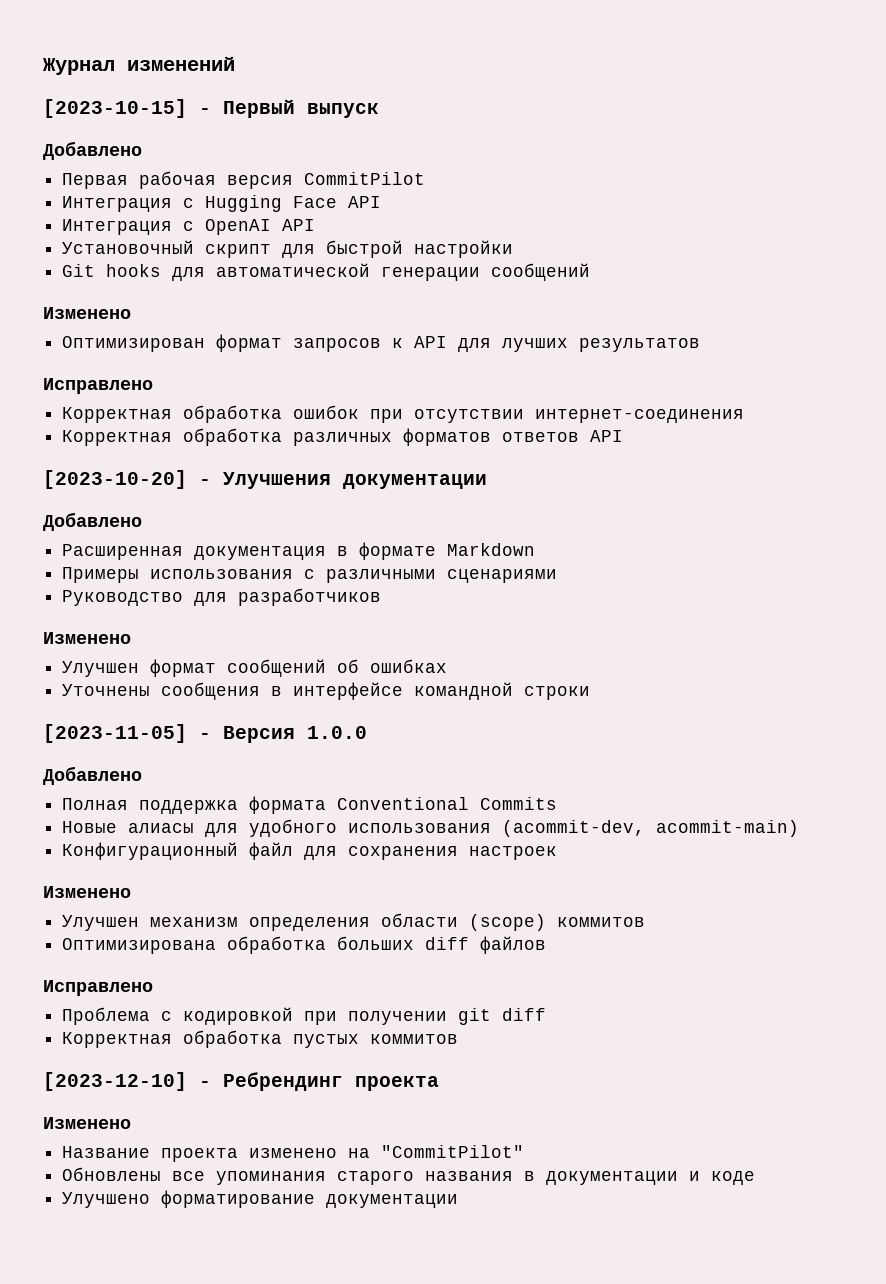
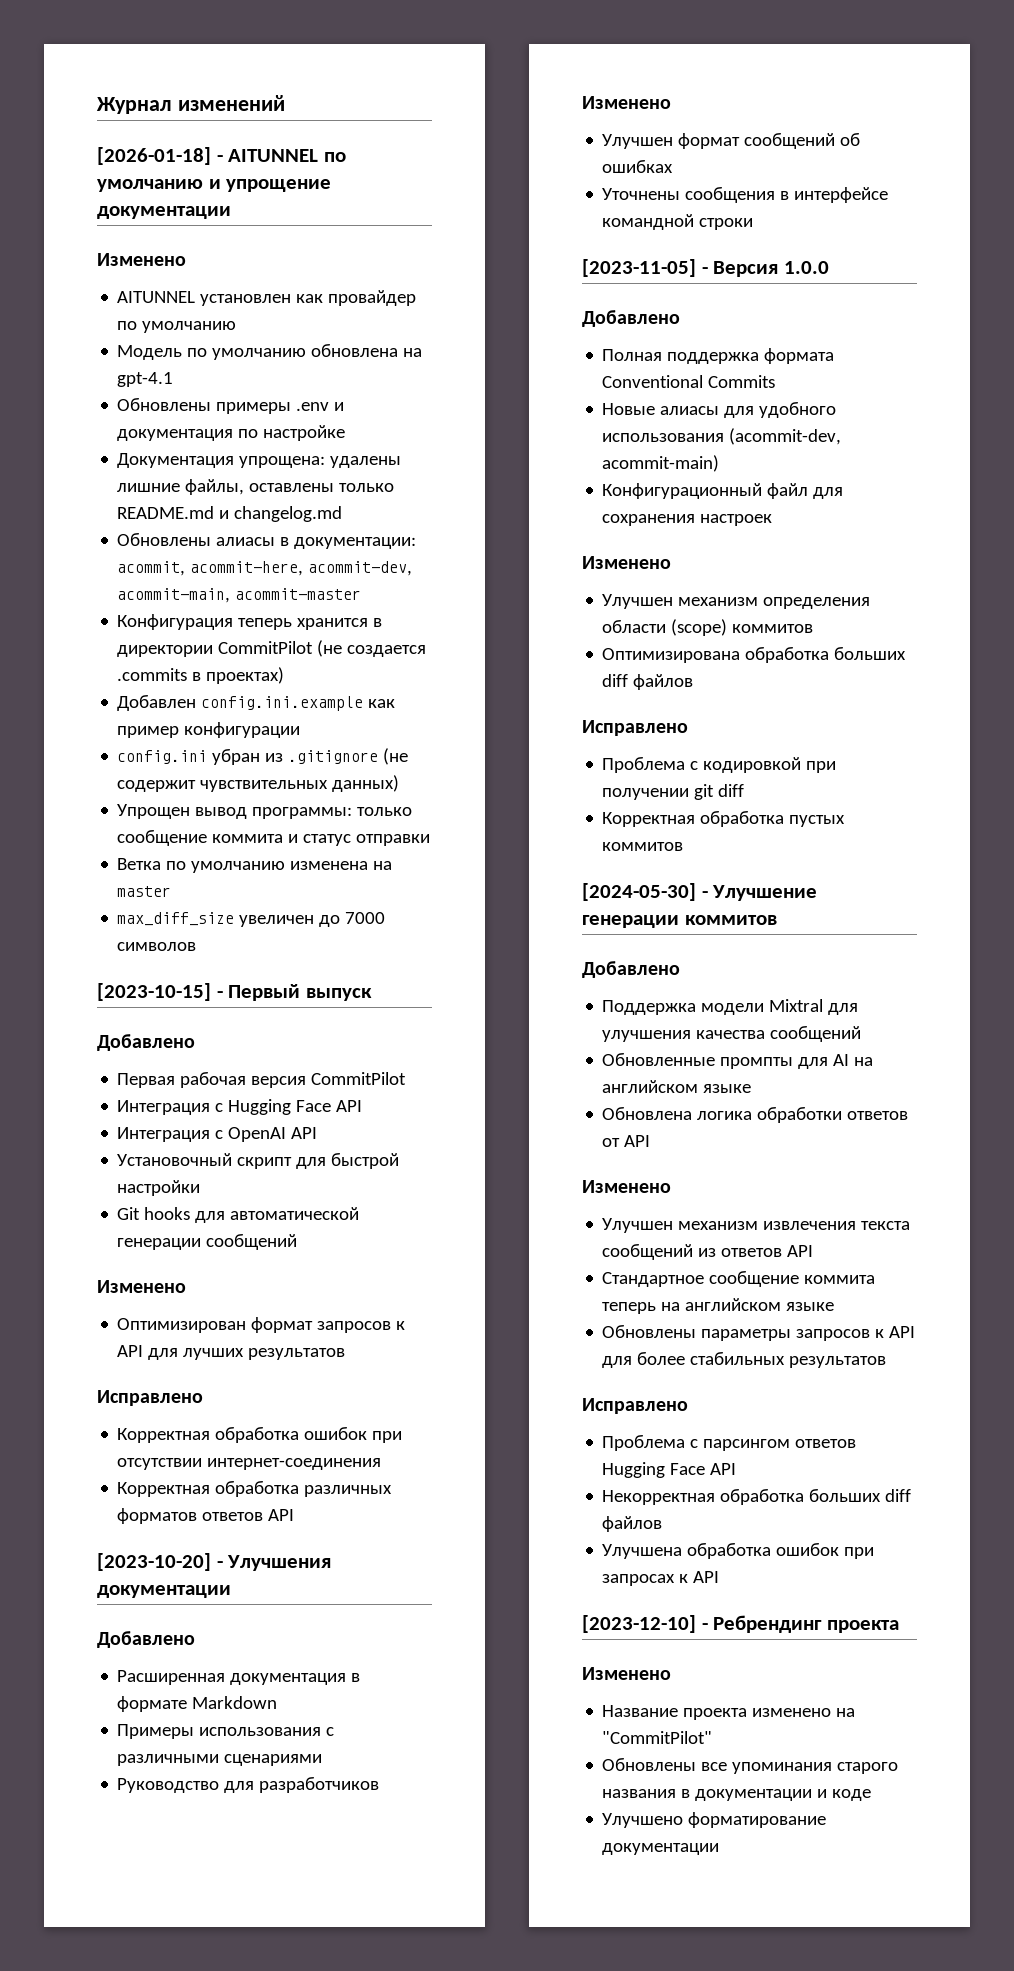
(235, 63) none -> [97,147,346,165] [97,179,332,192] [97,206,231,219] [97,253,186,266] [117,290,417,306] [117,321,237,333] [117,344,423,360] [117,372,174,387] [117,398,345,414] [117,425,346,441] [117,453,402,468] [117,479,395,495] [117,506,343,522] [117,533,417,549] [117,561,413,576] [117,588,362,603] [117,614,383,630] [117,640,427,657] [117,667,285,684] [117,695,396,711] [117,722,301,738] [117,748,409,765] [117,775,400,792] [117,804,413,819] [117,830,431,846] [117,858,393,873] [117,886,172,897] [117,912,386,927] [117,942,197,951] // [2026-01-18] - AITUNNEL по умолчанию и упрощение документации // Изменено // AITUNNEL установлен как провайдер по умолчанию // Модель по умолчанию обновлена на gpt-4.1 // Обновлены примеры .env и документация по настройке // Документация упрощена: удалены лишние файлы, оставлены только README.md и changelog.md // Обновлены алиасы в документации: acommit, acommit-here, acommit-dev, acommit-main, acommit-master // Конфигурация теперь хранится в директории CommitPilot (не создается .commits в проектах) // Добавлен config.ini.example как пример конфигурации // config.ini убран из .gitignore (не содержит чувствительных данных) // Упрощен вывод программы: только сообщение коммита и статус отправки // Ветка по умолчанию изменена на master // max_diff_size увеличен до 7000 символов
(459, 1039) none -> [582,883,818,901] [582,915,777,928] [582,961,680,978] [602,999,859,1015] [602,1026,862,1042] [602,1053,874,1069] [602,1080,752,1093] [602,1107,909,1123] [602,1135,651,1147] [582,1180,671,1193] [602,1218,911,1233] [602,1244,814,1260] [602,1271,876,1287] [602,1298,835,1314] [602,1325,916,1341] [602,1352,887,1368] [582,1398,688,1414] [602,1435,857,1451] [602,1462,737,1478] [602,1489,912,1505] [602,1516,663,1532] [602,1543,875,1559] [602,1571,720,1586] // [2024-05-30] - Улучшение генерации коммитов // Добавлено // Поддержка модели Mixtral для улучшения качества сообщений // Обновленные промпты для AI на английском языке // Обновлена логика обработки ответов от API // Изменено // Улучшен механизм извлечения текста сообщений из ответов API // Стандартное сообщение коммита теперь на английском языке // Обновлены параметры запросов к API для более стабильных результатов // Исправлено // Проблема с парсингом ответов Hugging Face API // Некорректная обработка больших diff файлов // Улучшена обработка ошибок при запросах к API

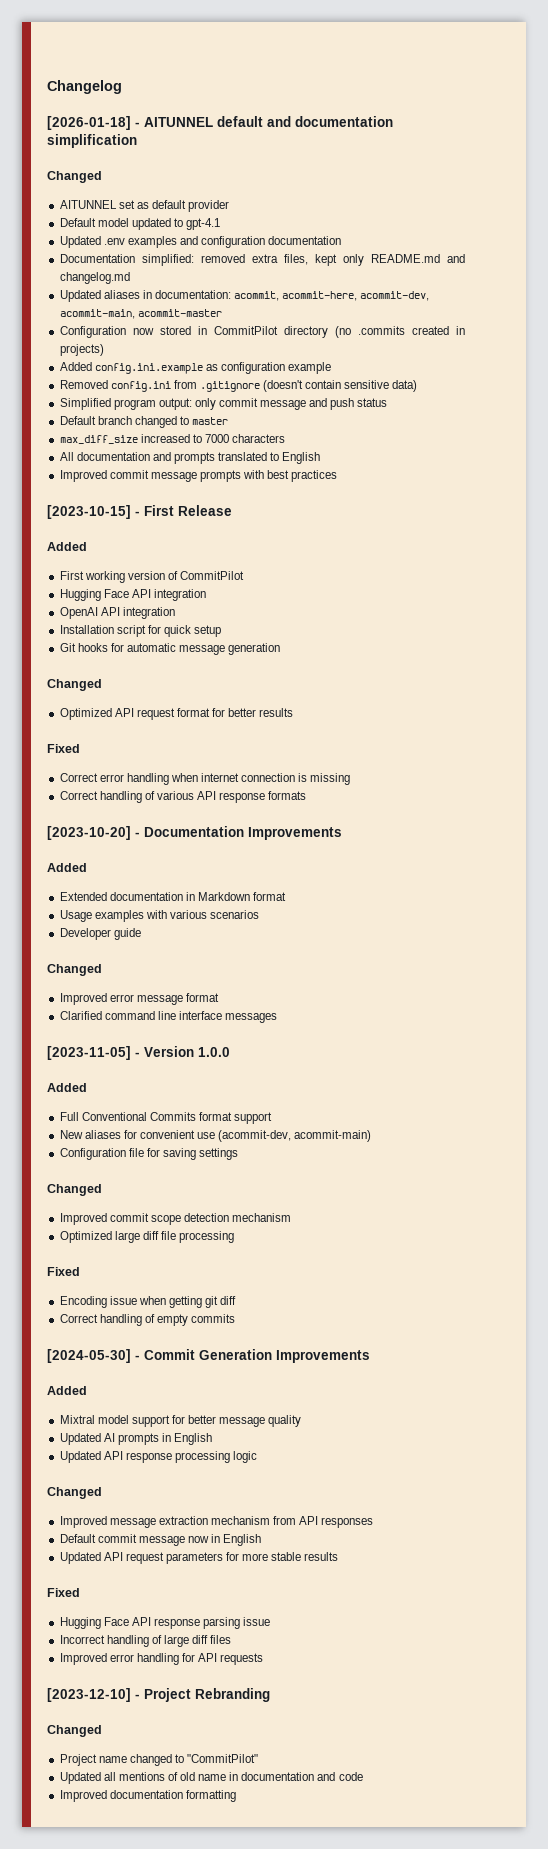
[96,95,285,114] Журнал изменений -> [47,80,122,94] Changelog
[323,152,346,162] [97,179,332,192] [97,206,231,219] [97,253,186,266] [117,290,417,306] [117,321,237,333] [117,344,423,360] [117,372,174,387] [117,398,345,414] [117,425,346,441] [117,453,402,468] [117,479,395,495] [117,506,343,522] [117,533,417,549] по умолчанию и упрощение документации // Изменено // AITUNNEL установлен как провайдер по умолчанию // Модель по умолчанию обновлена на gpt-4.1 // Обновлены примеры .env и документация по настройке // Документация упрощена: удалены лишние файлы, оставлены только README.md и changelog.md // Обновлены алиасы в документации: -> [217,116,393,127] [47,134,137,148] [47,171,102,183] [59,200,230,212] [59,218,221,230] [59,236,342,248] [59,254,465,266] [59,272,130,284] [59,290,231,302] default and documentation simplification // Changed // AITUNNEL set as default provider // Default model updated to gpt-4.1 // Updated .env examples and configuration documentation // Documentation simplified: removed extra files, kept only README.md and changelog.md // Updated aliases in documentation:
[117,614,383,630] [117,640,427,657] [117,667,285,684] [117,695,396,711] [117,722,301,738] [117,748,409,765] [117,775,400,792] [117,804,413,819] [117,830,431,846] [117,858,393,873] [117,886,172,897] [117,912,386,927] [117,942,197,951] [97,983,372,1001] [97,1034,195,1051] [117,1072,307,1088] Конфигурация теперь хранится в директории CommitPilot (не создается .commits в проектах) // Добавлен config.ini.example как пример конфигурации // config.ini убран из .gitignore (не содержит чувствительных данных) // Упрощен вывод программы: только сообщение коммита и статус отправки // Ветка по умолчанию изменена на master // max_diff_size увеличен до 7000 символов // [2023-10-15] - Первый выпуск // Добавлено // Первая рабочая версия -> [59,326,465,338] [59,344,104,356] [59,362,332,374] [59,380,418,392] [59,398,388,410] [59,416,229,428] [59,434,286,444] [59,452,321,464] [59,470,338,482] [47,505,232,519] [47,542,87,551] [59,571,178,583] Configuration now stored in CommitPilot directory (no .commits created in projects) // Added config.ini.example as configuration example // Removed config.ini from .gitignore (doesn't contain sensitive data) // Simplified program output: only commit message and push status // Default branch changed to master // max_diff_size increased to 7000 characters // All documentation and prompts translated to English // Improved commit message prompts with best practices // [2023-10-15] - First Release // Added // First working version of
[117,1099,363,1115] [117,1127,224,1142] Интеграция с Hugging Face API // Интеграция с -> [59,589,206,601] Hugging Face API integration //
[117,1153,400,1169] [117,1180,201,1196] [117,1207,360,1223] [117,1234,298,1250] [97,1280,186,1293] [117,1317,406,1333] [117,1345,346,1360] [97,1390,203,1406] [117,1427,403,1443] [117,1458,382,1470] [117,1481,393,1497] [117,1508,295,1524] // Установочный скрипт для быстрой настройки // Git hooks для автоматической генерации сообщений // Изменено // Оптимизирован формат запросов к API для лучших результатов // Исправлено // Корректная обработка ошибок при отсутствии интернет-соединения // Корректная обработка различных форматов ответов API -> [122,607,175,619] [59,625,222,637] [59,643,281,655] [47,679,102,691] [59,708,294,720] [47,744,80,753] [59,773,351,785] [59,791,307,803] integration // Installation script for quick setup // Git hooks for automatic message generation // Changed // Optimized API request format for better results // Fixed // Correct error handling when internet connection is missing // Correct handling of various API response formats
[227,1555,332,1571] [97,1585,231,1598] [97,1631,195,1648] [117,1670,361,1685] [117,1696,278,1712] [117,1724,335,1739] [117,1754,323,1766] [117,1777,380,1793] [582,96,671,109] [602,133,861,149] [602,160,674,173] [602,187,889,203] [602,214,754,230] Улучшения документации // Добавлено // Расширенная документация в формате Markdown // Примеры использования с различными сценариями // Руководство для разработчиков // Изменено // Улучшен формат сообщений об ошибках // Уточнены сообщения в интерфейсе командной строки -> [144,826,342,840] [47,863,87,872] [59,892,287,901] [59,910,260,922] [59,928,141,940] [47,964,102,976] [59,993,219,1005] [59,1011,278,1023] Documentation Improvements // Added // Extended documentation in Markdown format // Usage examples with various scenarios // Developer guide // Changed // Improved error message format // Clarified command line interface messages
[713,261,779,277] Версия -> [144,1046,194,1057] Version
[582,310,680,327] [602,348,835,364] [602,375,776,388] [602,402,837,418] [602,428,842,445] [602,455,720,472] [602,483,844,499] [602,514,773,526] [582,556,671,569] [602,594,871,609] [602,619,814,636] [602,647,907,663] [602,674,694,690] [582,720,688,736] [602,757,837,773] [602,784,745,800] [602,811,846,827] [602,842,684,851] [582,883,818,901] [582,915,777,928] [582,961,680,978] [602,999,859,1015] [602,1026,862,1042] [602,1053,874,1069] [602,1080,752,1093] [602,1107,909,1123] [602,1135,651,1147] [582,1180,671,1193] [602,1218,911,1233] [602,1244,814,1260] [602,1271,876,1287] [602,1298,835,1314] [602,1325,916,1341] [602,1352,887,1368] [582,1398,688,1414] [602,1435,857,1451] [602,1462,737,1478] [602,1489,912,1505] [602,1516,663,1532] [602,1543,875,1559] [602,1571,720,1586] Добавлено // Полная поддержка формата Conventional Commits // Новые алиасы для удобного использования (acommit-dev, acommit-main) // Конфигурационный файл для сохранения настроек // Изменено // Улучшен механизм определения области (scope) коммитов // Оптимизирована обработка больших diff файлов // Исправлено // Проблема с кодировкой при получении git diff // Корректная обработка пустых коммитов // [2024-05-30] - Улучшение генерации коммитов // Добавлено // Поддержка модели Mixtral для улучшения качества сообщений // Обновленные промпты для AI на английском языке // Обновлена логика обработки ответов от API // Изменено // Улучшен механизм извлечения текста сообщений из ответов API // Стандартное сообщение коммита теперь на английском языке // Обновлены параметры запросов к API для более стабильных результатов // Исправлено // Проблема с парсингом ответов Hugging Face API // Некорректная обработка больших diff файлов // Улучшена обработка ошибок при запросах к API -> [47,1083,87,1092] [59,1112,273,1124] [59,1130,372,1142] [59,1148,239,1160] [47,1184,102,1196] [59,1213,292,1225] [59,1231,235,1243] [47,1267,80,1276] [59,1296,237,1308] [59,1314,236,1326] [47,1349,370,1363] [47,1386,87,1395] [59,1415,302,1427] [59,1433,213,1445] [59,1451,258,1463] [47,1487,102,1499] [59,1516,374,1528] [59,1534,262,1546] [59,1552,339,1564] [47,1588,80,1597] [59,1617,271,1629] [59,1635,232,1647] [59,1653,264,1665] Added // Full Conventional Commits format support // New aliases for convenient use (acommit-dev, acommit-main) // Configuration file for saving settings // Changed // Improved commit scope detection mechanism // Optimized large diff file processing // Fixed // Encoding issue when getting git diff // Correct handling of empty commits // [2024-05-30] - Commit Generation Improvements // Added // Mixtral model support for better message quality // Updated AI prompts in English // Updated API response processing logic // Changed // Improved message extraction mechanism from API responses // Default commit message now in English // Updated API request parameters for more stable results // Fixed // Hugging Face API response parsing issue // Incorrect handling of large diff files // Improved error handling for API requests
[713,1615,899,1633] [582,1667,671,1680] [602,1705,856,1720] [602,1731,713,1744] [602,1758,899,1774] [602,1789,872,1801] [602,1812,827,1828] [602,1843,720,1855] Ребрендинг проекта // Изменено // Название проекта изменено на "CommitPilot" // Обновлены все упоминания старого названия в документации и коде // Улучшено форматирование документации -> [144,1688,270,1702] [47,1725,102,1737] [59,1754,259,1766] [59,1772,363,1784] [59,1790,236,1802] Project Rebranding // Changed // Project name changed to "CommitPilot" // Updated all mentions of old name in documentation and code // Improved documentation formatting

